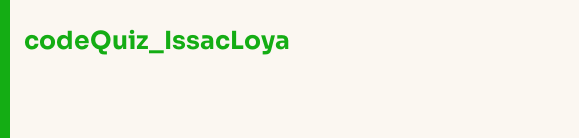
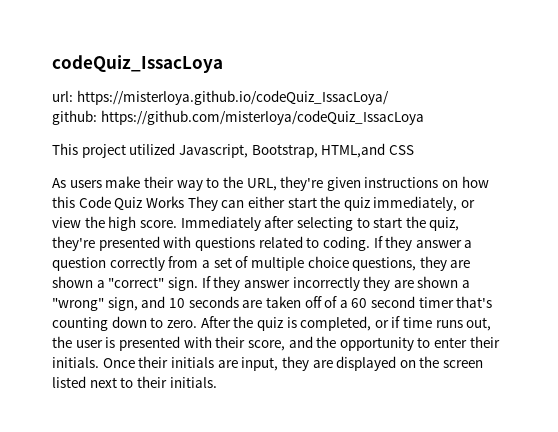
(290, 42) none -> [52,90,389,105] [52,110,424,125] [52,143,414,158] [52,176,489,191] [52,196,476,211] [52,216,460,231] [52,236,473,251] [52,256,471,271] [52,276,471,291] [52,296,493,311] [52,316,492,331] [52,336,500,351] [52,356,484,371] [52,376,217,388] // url: https://misterloya.github.io/codeQuiz_IssacLoya/ // github: https://github.com/misterloya/codeQuiz_IssacLoya // This project utilized Javascript, Bootstrap, HTML,and CSS // As users make their way to the URL, they're given instructions on how this Code Quiz Works They can either start the quiz immediately, or view the high score. Immediately after selecting to start the quiz, they're presented with questions related to coding. If they answer a question correctly from a set of multiple choice questions, they are shown a "correct" sign. If they answer incorrectly they are shown a "wrong" sign, and 10 seconds are taken off of a 60 second timer that's counting down to zero. After the quiz is completed, or if time runs out, the user is presented with their score, and the opportunity to enter their initials. Once their initials are input, they are displayed on the screen listed next to their initials.

